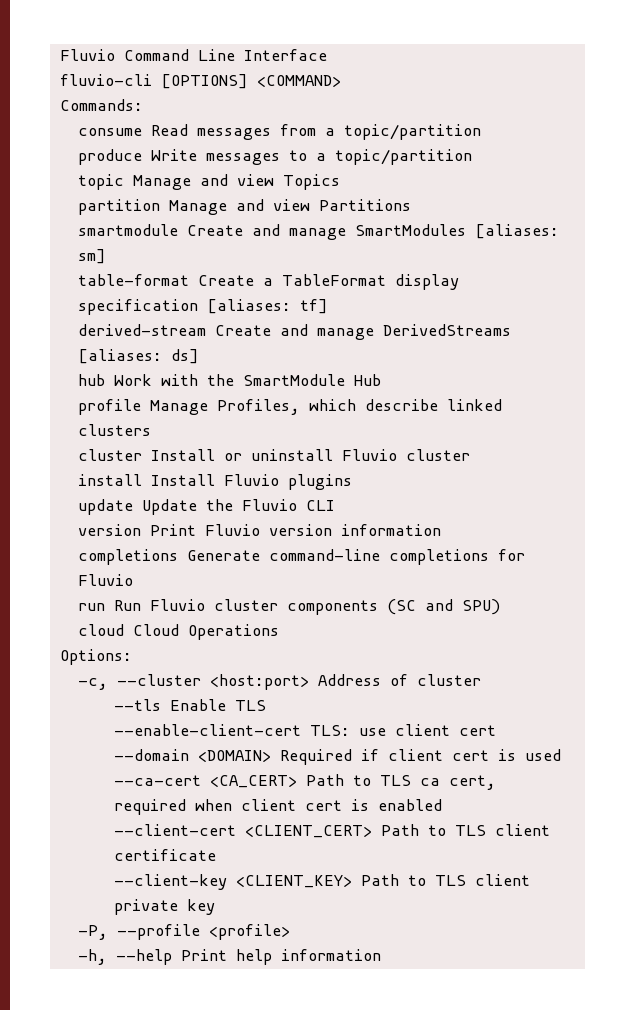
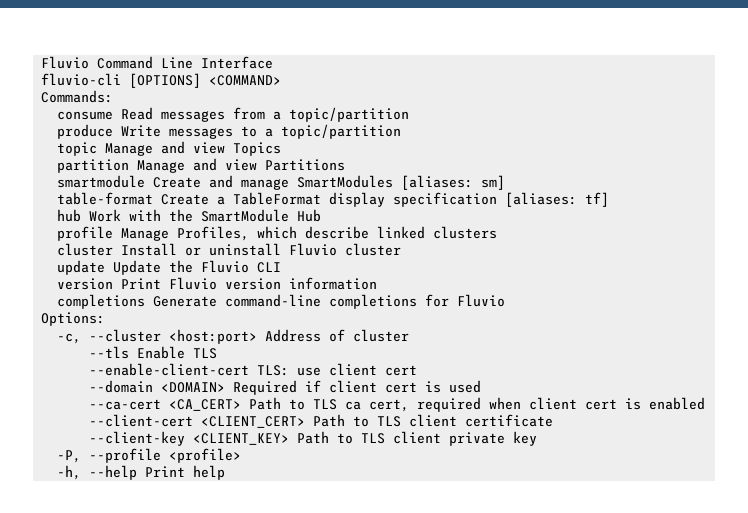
[77,324,511,340] [77,349,199,364] // derived-stream Create and manage DerivedStreams [aliases: ds] -> (610, 199) none
[77,474,352,490] // install Install Fluvio plugins -> (402, 249) none
[77,599,500,615] [77,624,279,640] // run Run Fluvio cluster components (SC and SPU) // cloud Cloud Operations -> (506, 300) none
[280,949,381,961] information -> (226, 472) none

